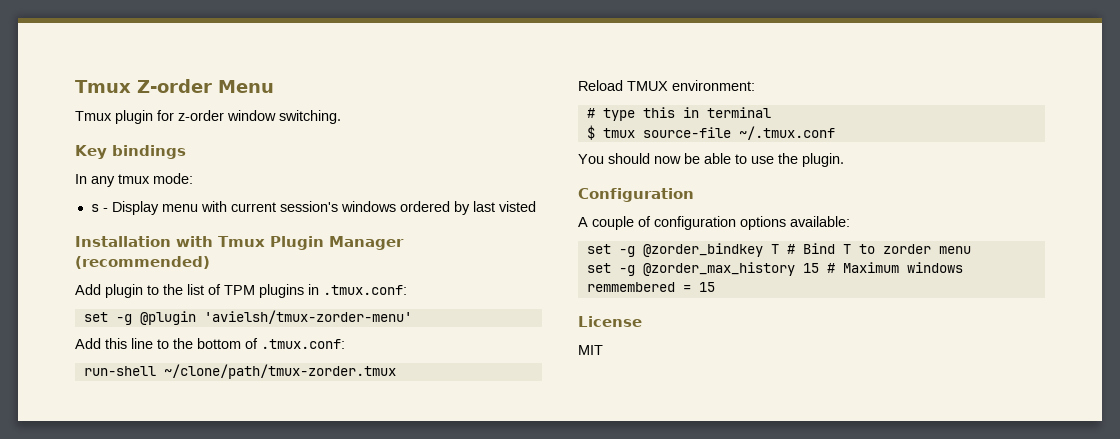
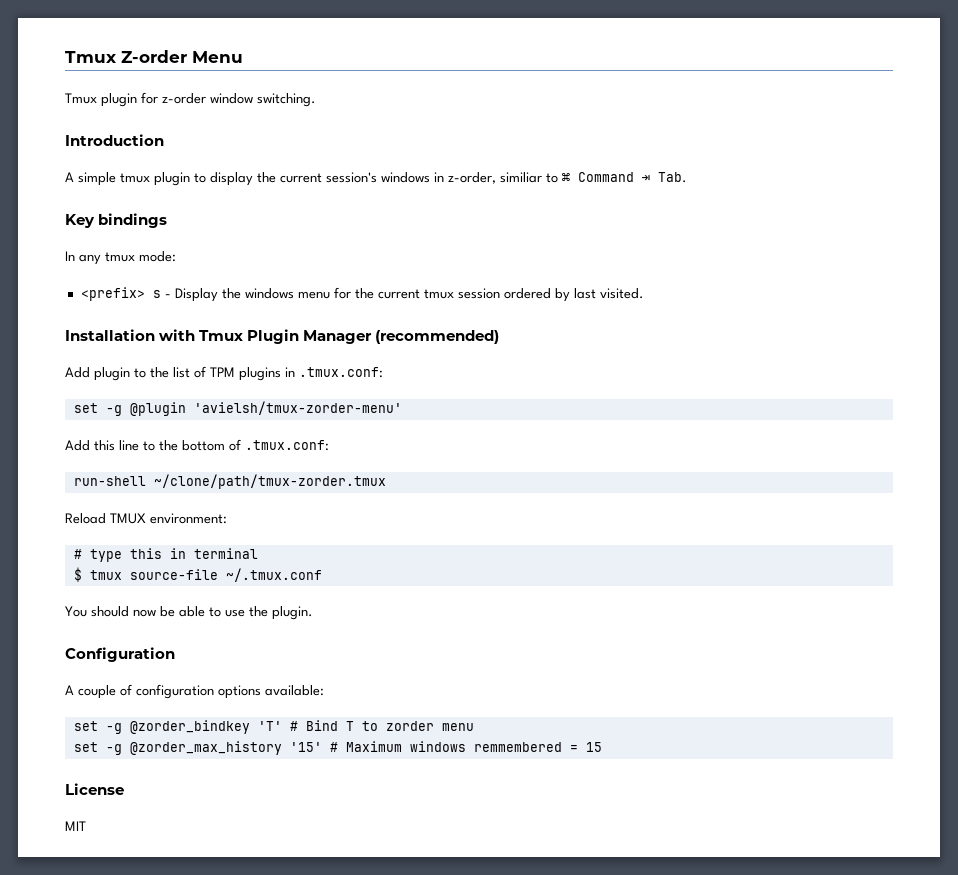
(341, 117) none -> [65,134,164,146] [65,172,687,186] // Introduction // A simple tmux plugin to display the current session's windows in z-order, similiar to ⌘ Command ⇥ Tab.
(193, 178) none -> [80,287,145,301] <prefix>
[161,201,396,212] menu with current session's windows -> [221,287,500,299] the windows menu for the current tmux session
[498,201,536,212] visted -> [599,288,644,299] visited.
[770,244,779,254] T -> [257,721,282,731] 'T'
[802,263,819,273] 15 -> [289,742,322,752] '15'

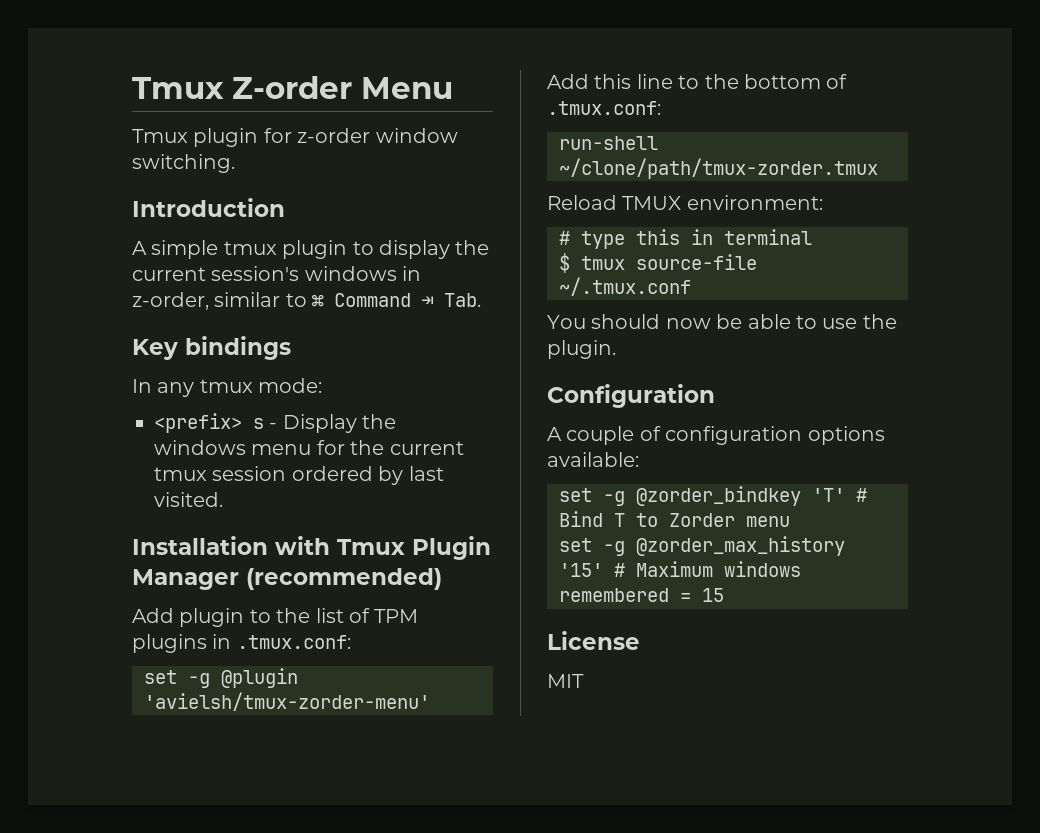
[500,172,542,183] similiar -> [214,292,281,307] similar
[385,721,434,731] zorder -> [669,513,735,527] Zorder
[473,742,562,752] remmembered -> [559,588,669,602] remembered

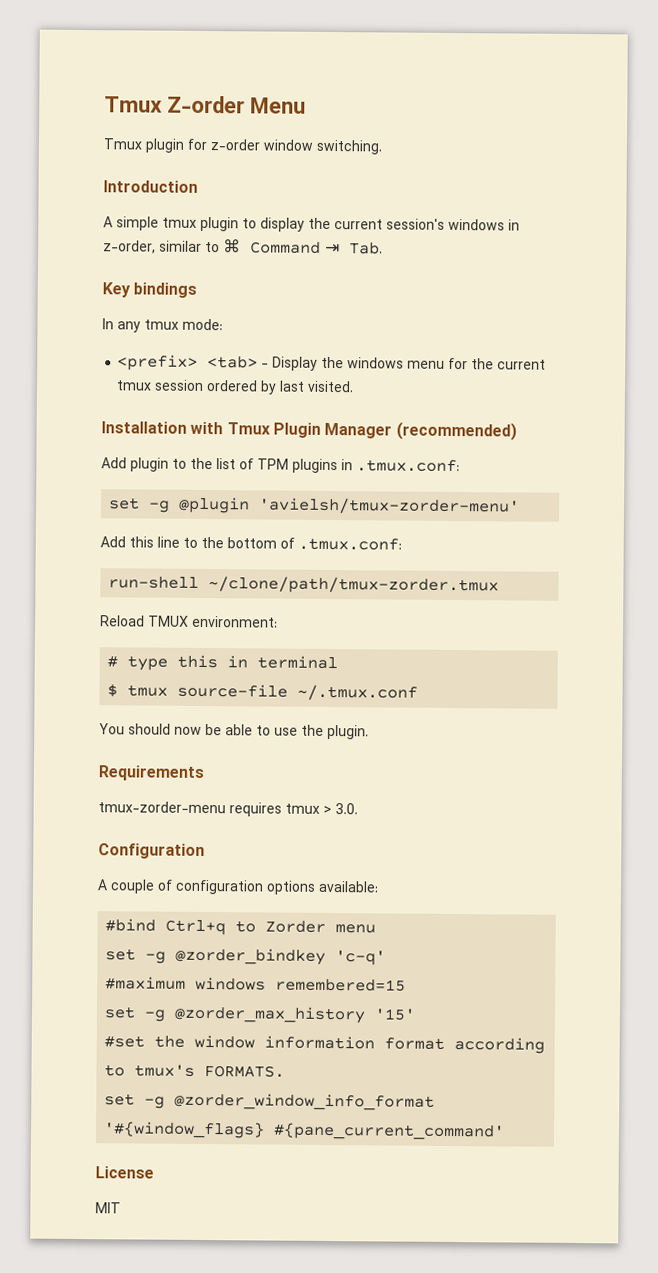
[253,418,264,429] s -> [207,356,259,369] <tab>
(616, 349) none -> [98,765,204,781] [98,801,358,817] // Requirements // tmux-zorder-menu requires tmux > 3.0.
[559,486,867,506] [559,511,790,527] [559,536,845,556] [559,561,801,577] [559,588,724,602] set -g @zorder_bindkey 'T' # Bind T to Zorder menu // set -g @zorder_max_history '15' # Maximum windows remembered = 15 -> [105,918,377,936] [105,947,387,966] [105,976,407,992] [104,1005,417,1024] [104,1034,546,1054] [104,1064,286,1078] [104,1092,436,1111] [103,1121,506,1141] #bind Ctrl+q to Zorder menu // set -g @zorder_bindkey 'c-q' // #maximum windows remembered=15 // set -g @zorder_max_history '15' // #set the window information format according to tmux's FORMATS. // set -g @zorder_window_info_format '#{window_flags} #{pane_current_command'

